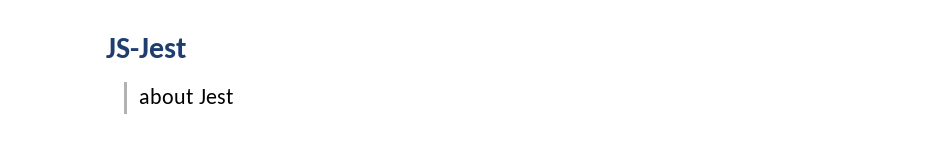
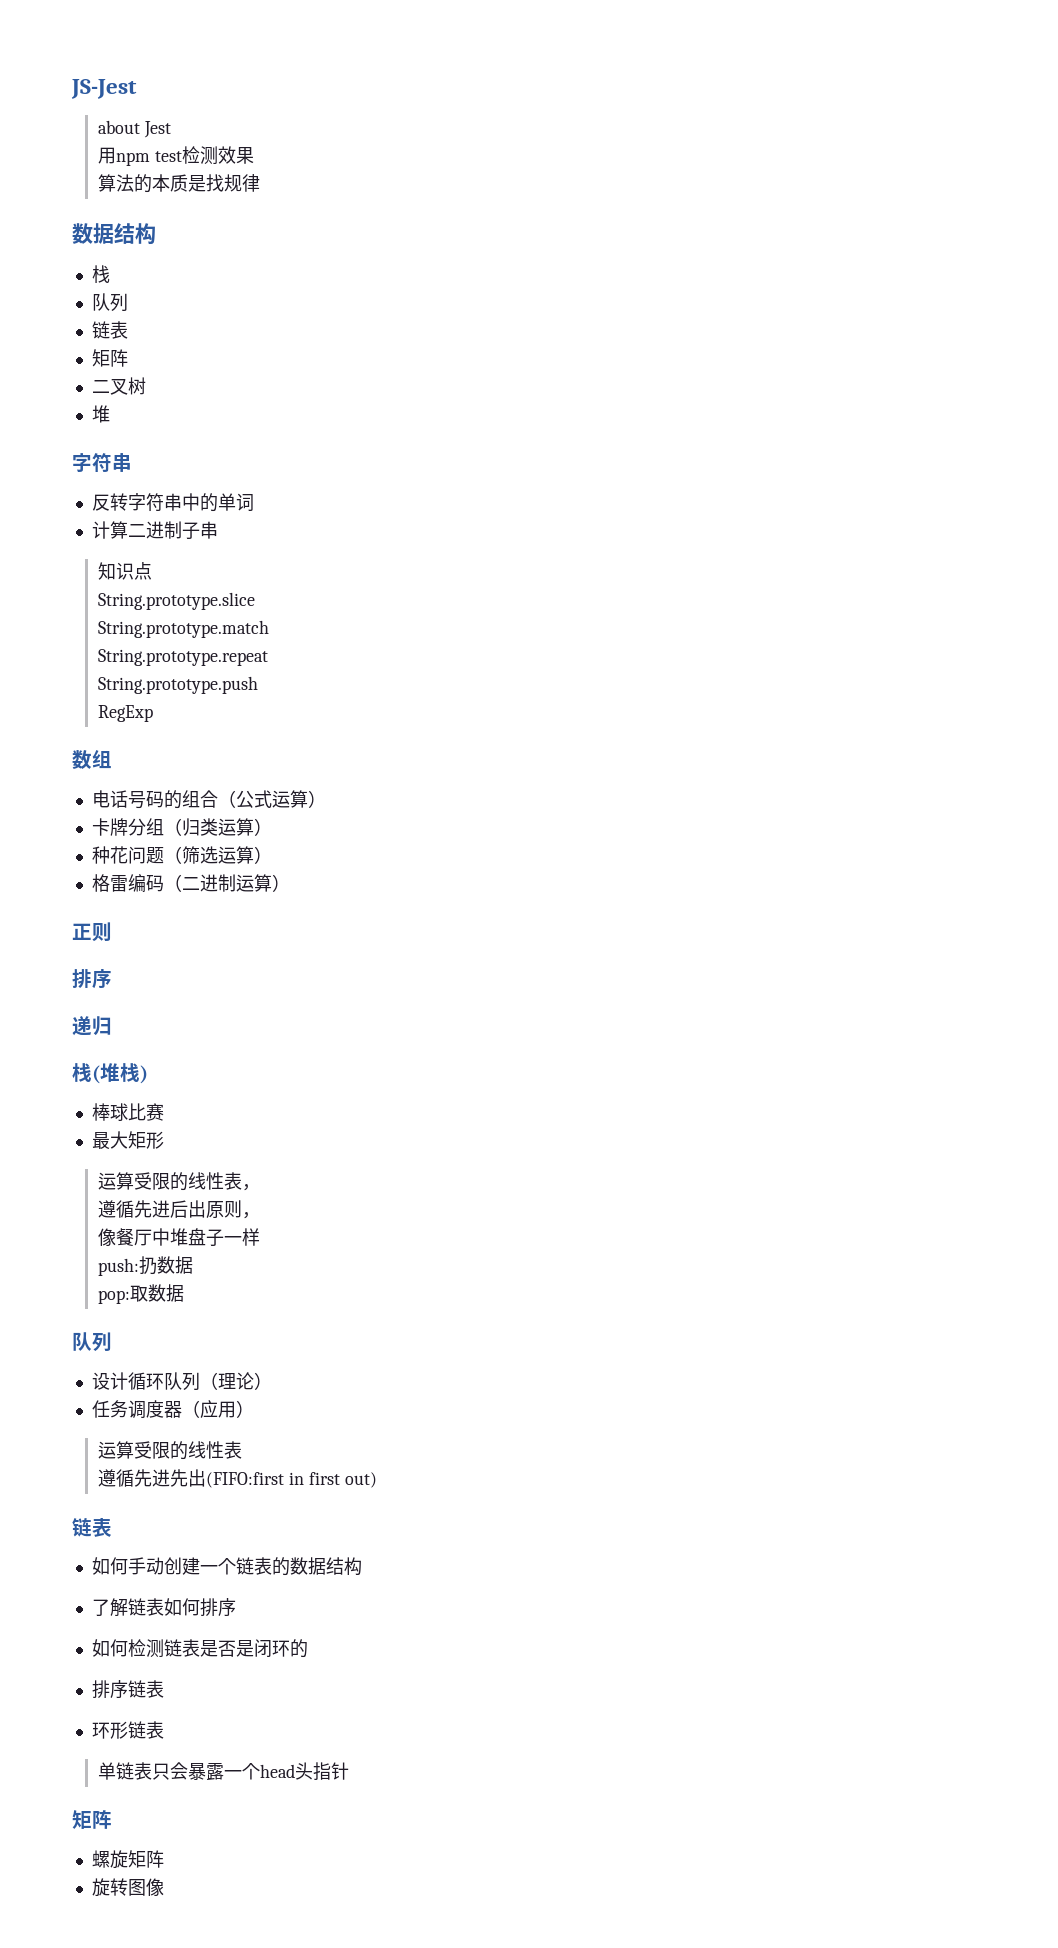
(233, 96) none -> [97,146,254,166] [97,174,260,193] [72,223,156,245] [91,265,110,283] [91,293,128,312] [91,321,128,339] [91,349,128,367] [91,377,146,395] [91,405,110,423] [72,453,132,472] [91,493,254,512] [91,521,218,540] [97,562,152,580] [97,592,255,610] [97,620,269,638] [97,649,268,666] [97,676,258,694] [97,705,153,722] [72,750,112,769] [91,790,326,809] [91,818,272,836] [91,846,272,864] [91,874,290,892] [72,922,112,942] [72,969,112,989] [72,1016,112,1036] [72,1063,148,1084] [91,1103,164,1121] [91,1131,164,1149] [97,1172,260,1191] [97,1200,260,1219] [97,1228,260,1247] [97,1256,193,1276] [97,1284,184,1304] [72,1332,112,1352] [91,1372,272,1391] [91,1400,254,1419] [97,1441,242,1460] [97,1469,377,1488] [72,1517,112,1537] [91,1557,362,1576] [91,1598,236,1617] [91,1639,308,1658] [91,1680,164,1699] [91,1721,164,1739] [97,1762,349,1781] [72,1810,112,1829] [91,1850,164,1869] [91,1878,164,1897] // 用npm test检测效果 // 算法的本质是找规律 // 数据结构 // 栈 // 队列 // 链表 // 矩阵 // 二叉树 // 堆 // 字符串 // 反转字符串中的单词 // 计算二进制子串 // 知识点 // String.prototype.slice // String.prototype.match // String.prototype.repeat // String.prototype.push // RegExp // 数组 // 电话号码的组合（公式运算） // 卡牌分组（归类运算） // 种花问题（筛选运算） // 格雷编码（二进制运算） // 正则 // 排序 // 递归 // 栈(堆栈) // 棒球比赛 // 最大矩形 // 运算受限的线性表， // 遵循先进后出原则， // 像餐厅中堆盘子一样 // push:扔数据 // pop:取数据 // 队列 // 设计循环队列（理论） // 任务调度器（应用） // 运算受限的线性表 // 遵循先进先出(FIFO:first in first out) // 链表 // 如何手动创建一个链表的数据结构 // 了解链表如何排序 // 如何检测链表是否是闭环的 // 排序链表 // 环形链表 // 单链表只会暴露一个head头指针 // 矩阵 // 螺旋矩阵 // 旋转图像

